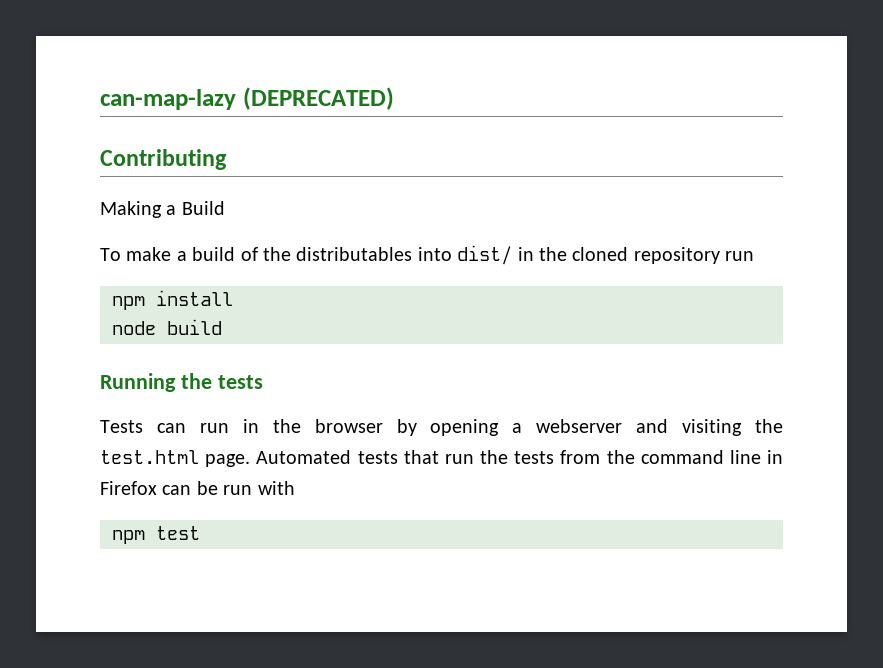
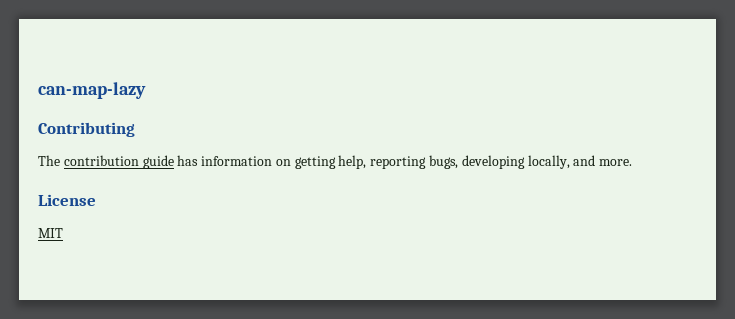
[242,87,394,110] (DEPRECATED) -> (146, 90) none
[100,201,225,218] [100,245,755,265] [112,290,233,310] [112,319,222,335] [100,373,263,392] [100,419,783,436] [100,450,783,467] [100,481,295,495] [112,526,200,544] Making a Build // To make a build of the distributables into dist/ in the cloned repository run // npm install // node build // Running the tests // Tests can run in the browser by opening a webserver and visiting the test.html page. Automated tests that run the tests from the command line in Firefox can be run with // npm test -> [38,155,633,169] [38,194,96,206] [38,228,63,238] The contribution guide has information on getting help, reporting bugs, developing locally, and more. // License // MIT

